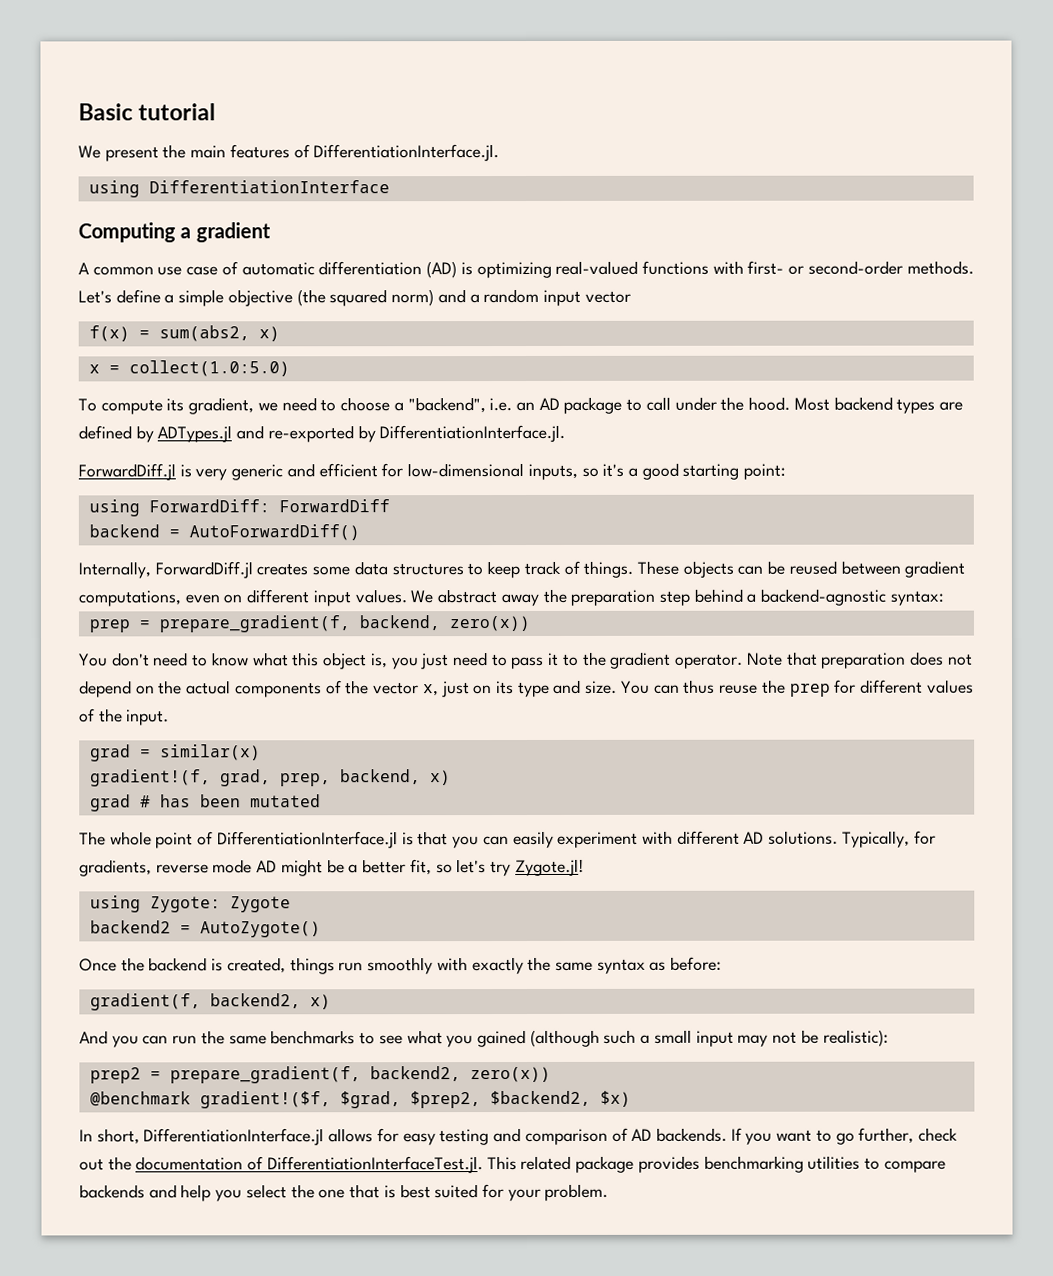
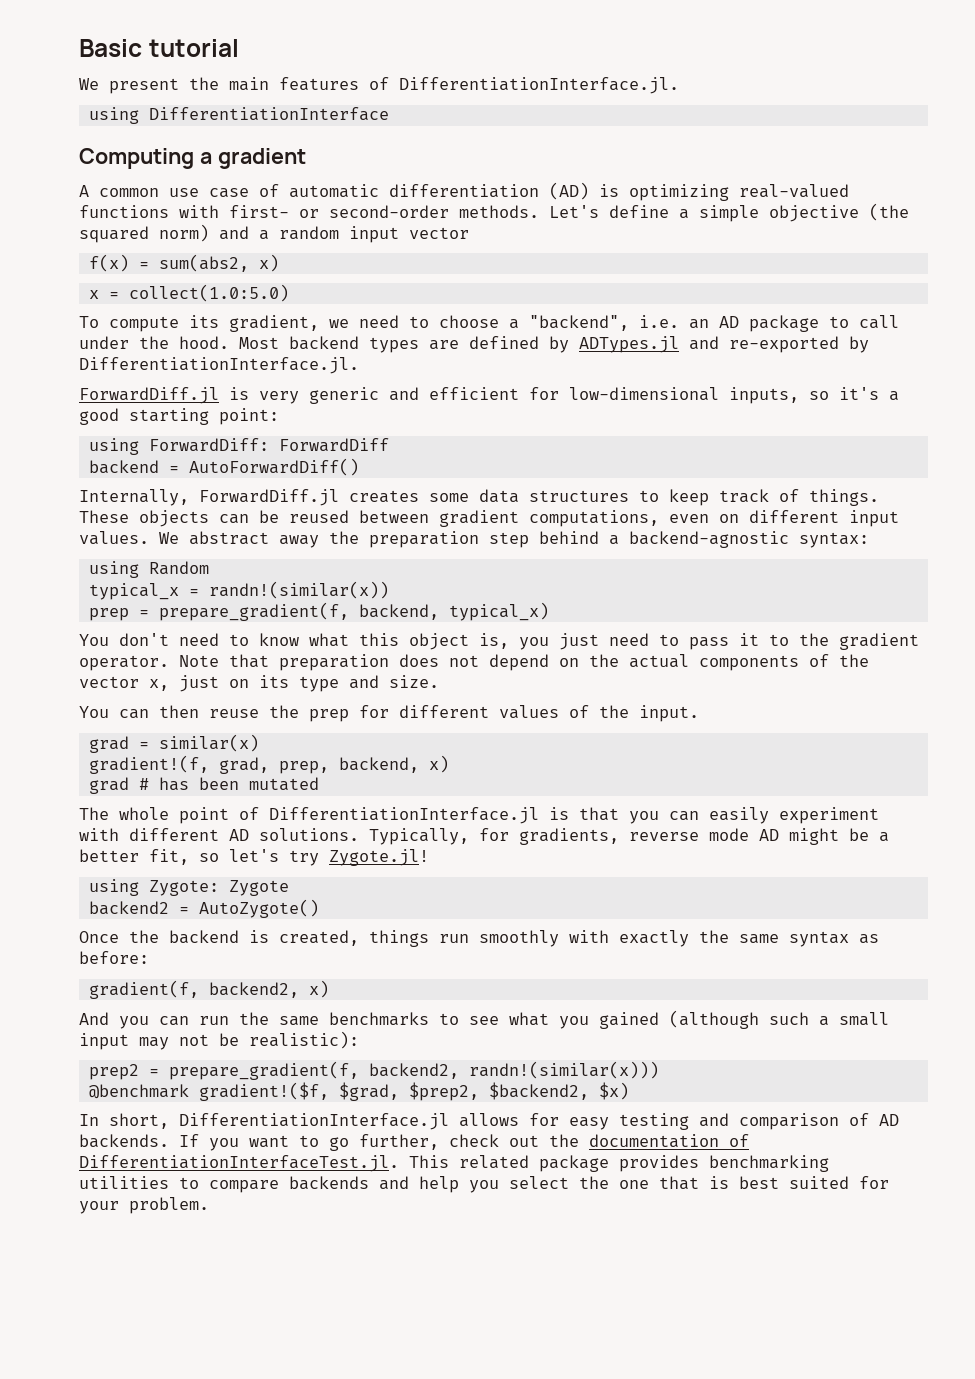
(944, 598) none -> [88,561,209,578] [88,581,389,600] // using Random // typical_x = randn!(similar(x))
[448,615,530,632] zero(x)) -> [448,602,549,621] typical_x)
(618, 687) none -> (439, 681) //
[683,679,716,694] thus -> [159,705,199,718] then
[469,1066,551,1083] zero(x)) -> [468,1061,659,1079] randn!(similar(x)))

